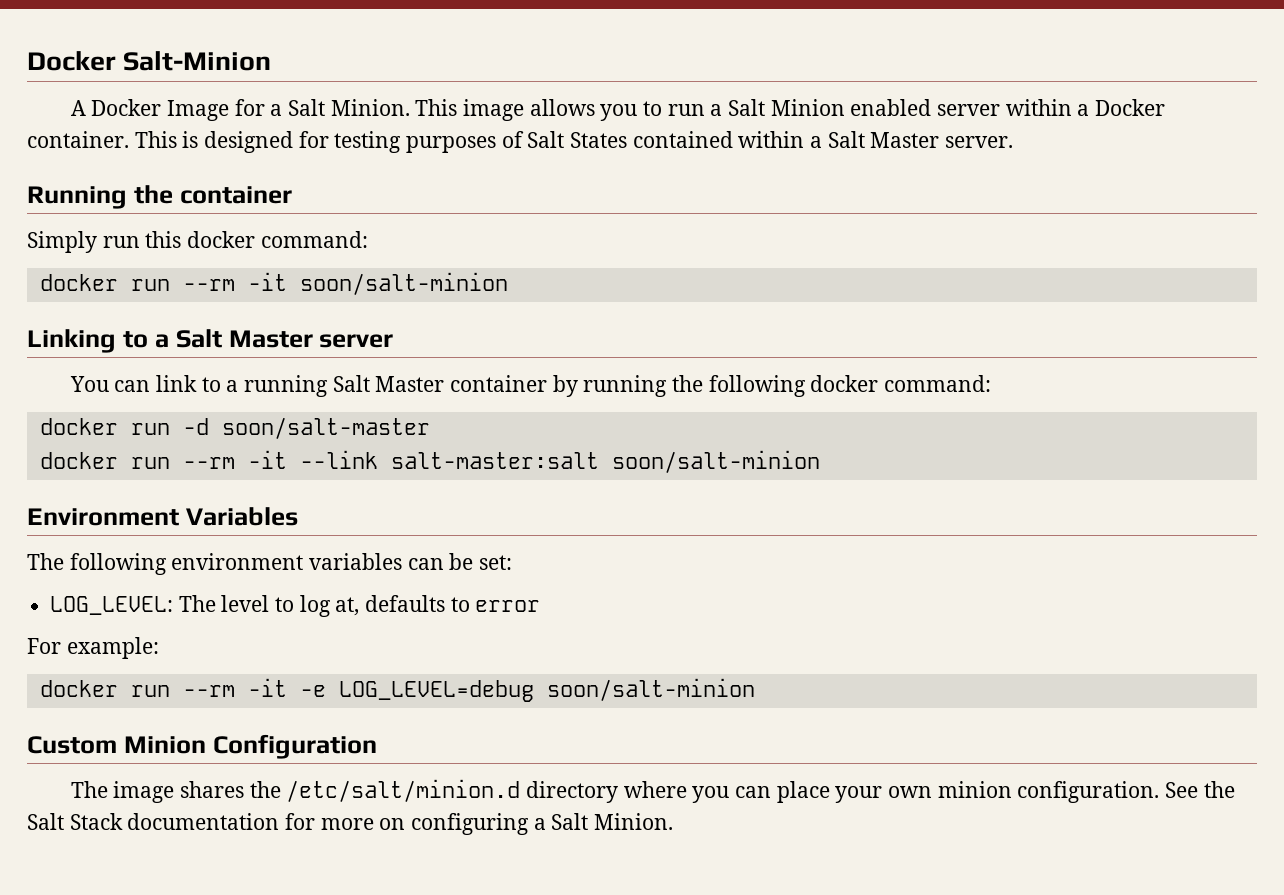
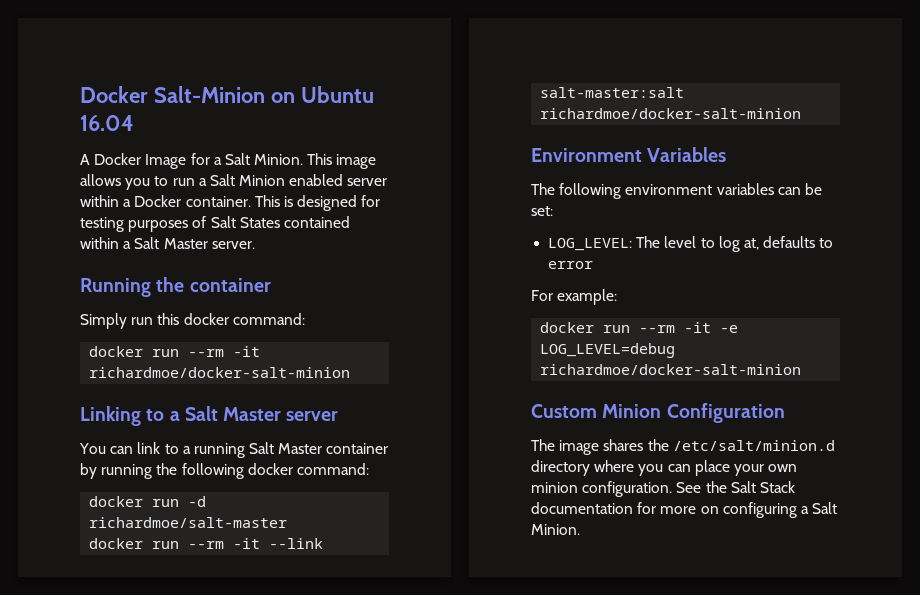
(272, 61) none -> [270,86,374,103] [80,115,134,131] on Ubuntu 16.04
[299,272,508,295] soon/salt-minion -> [89,367,351,378] richardmoe/docker-salt-minion
[221,417,430,439] soon/salt-master -> [89,517,288,528] richardmoe/salt-master
[611,450,820,473] soon/salt-minion -> [540,108,802,119] richardmoe/docker-salt-minion
[546,678,755,701] soon/salt-minion -> [540,364,802,375] richardmoe/docker-salt-minion

